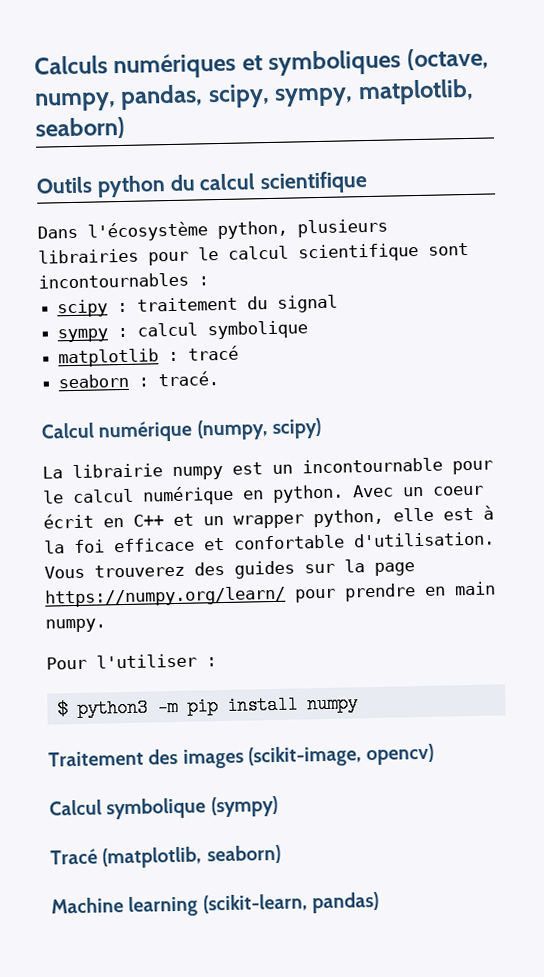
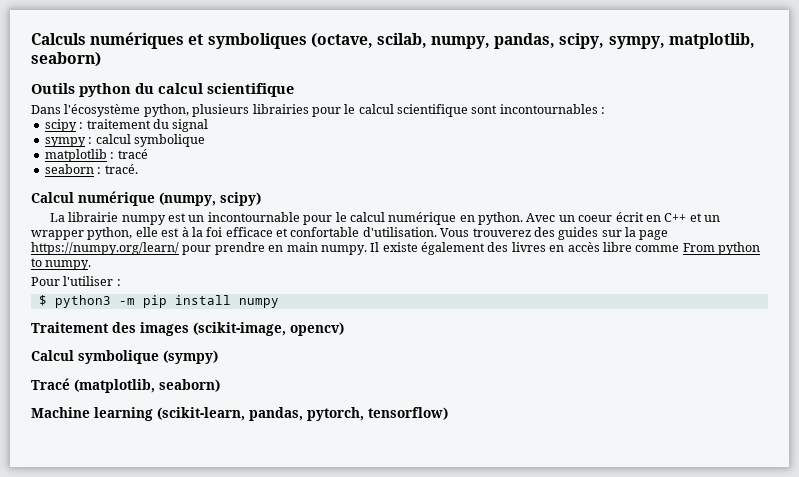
(489, 59) none -> [376,33,427,48] scilab,
(106, 625) none -> [370,242,760,255] [31,258,92,270] Il existe également des livres en accès libre comme From python to numpy.
[311,891,379,914] pandas) -> [249,407,448,421] pandas, pytorch, tensorflow)

